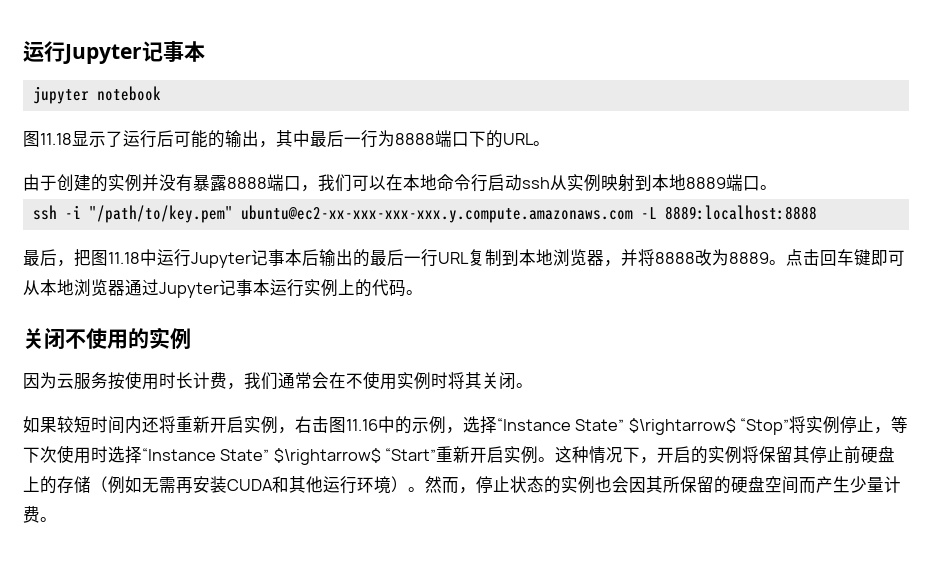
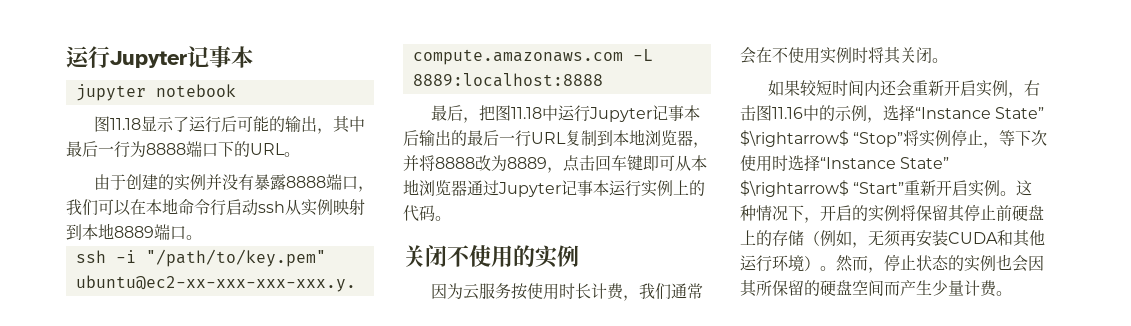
[769,260,786,265] 。 -> [547,167,563,173] ，
[159,416,176,433] 将 -> [895,80,912,97] 会
[142,477,176,493] 无需 -> [852,230,901,248] ，无须

